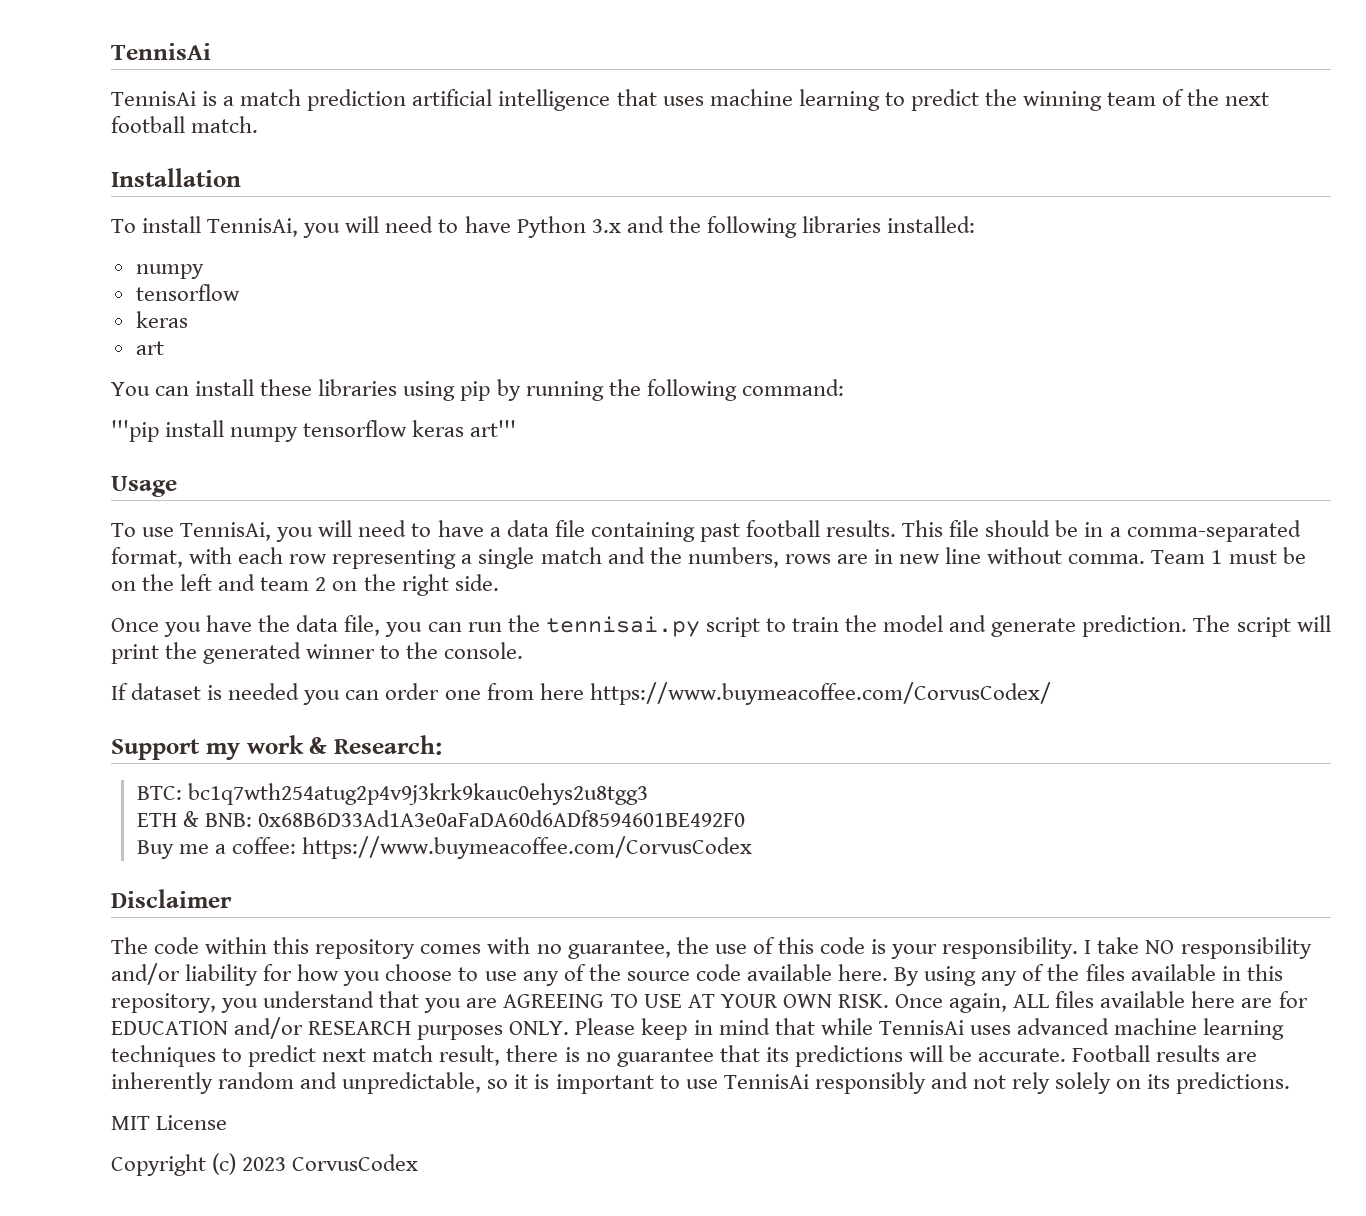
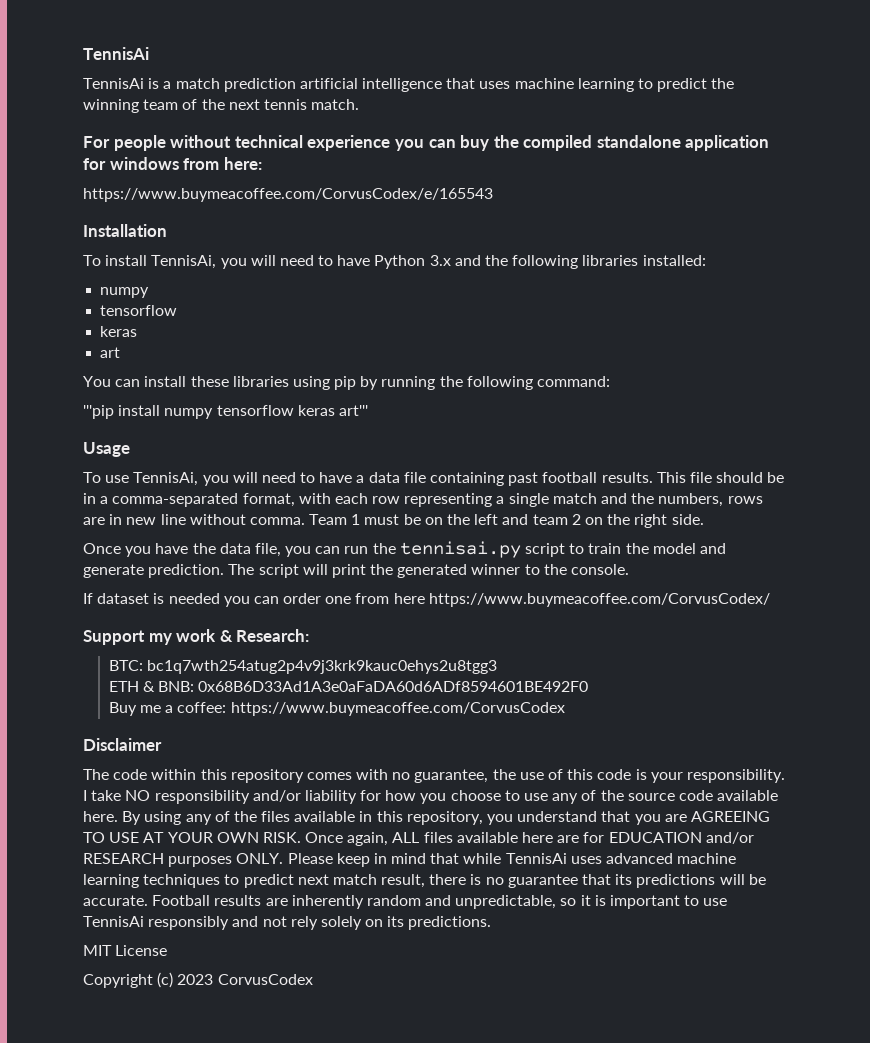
[111,116,185,133] football -> [263,99,307,110] tennis
(259, 124) none -> [83,135,770,151] [83,157,262,170] [83,188,493,202] // For people without technical experience you can buy the compiled standalone application for windows from here: // https://www.buymeacoffee.com/CorvusCodex/e/165543

